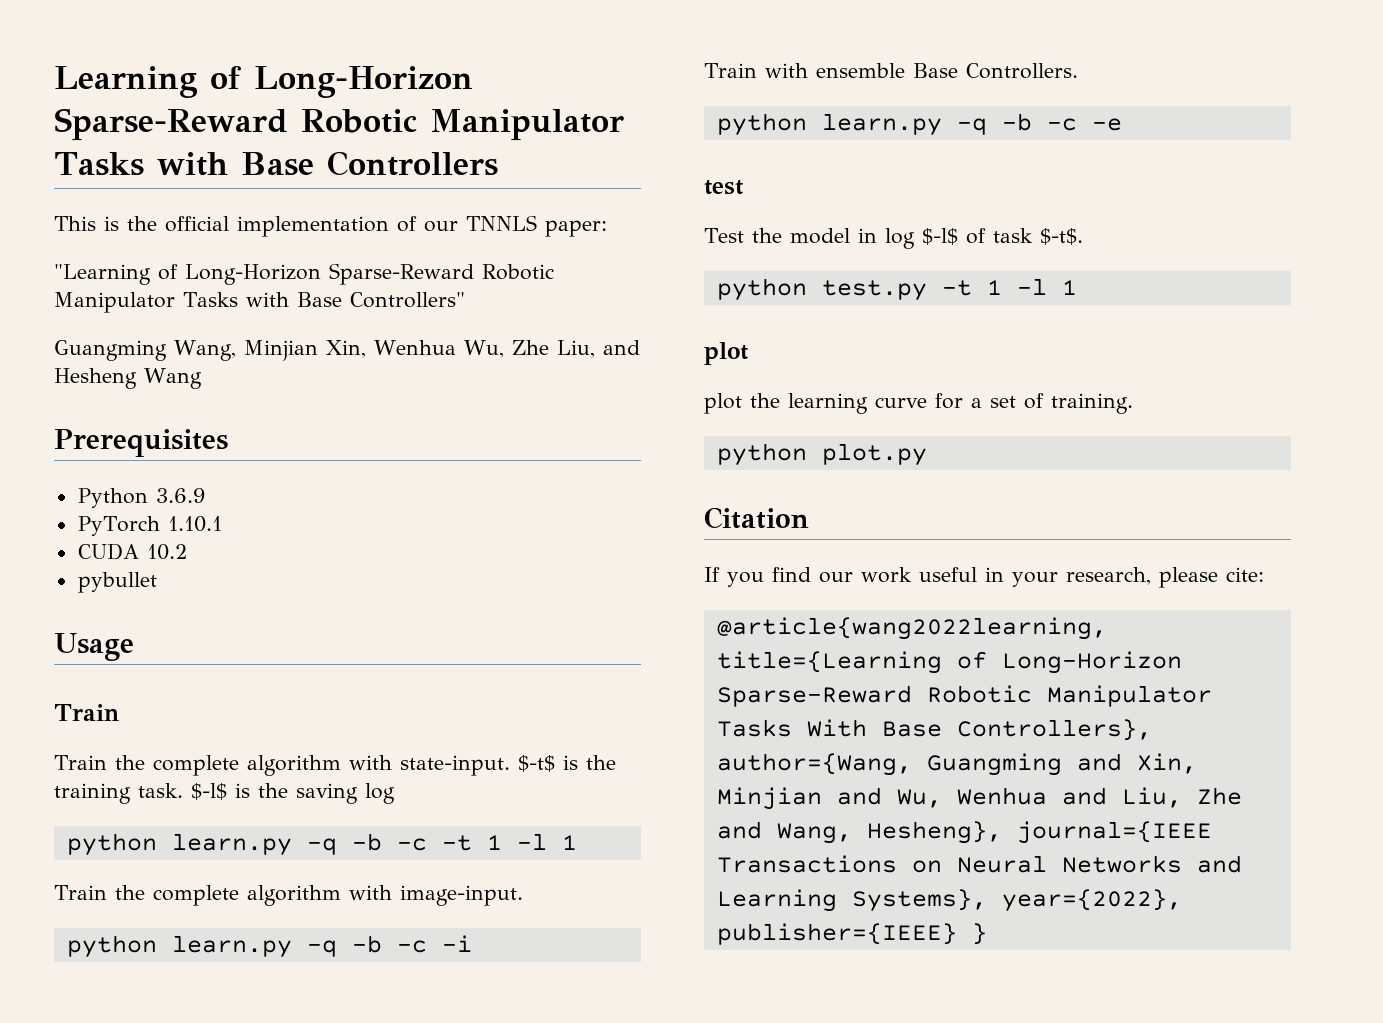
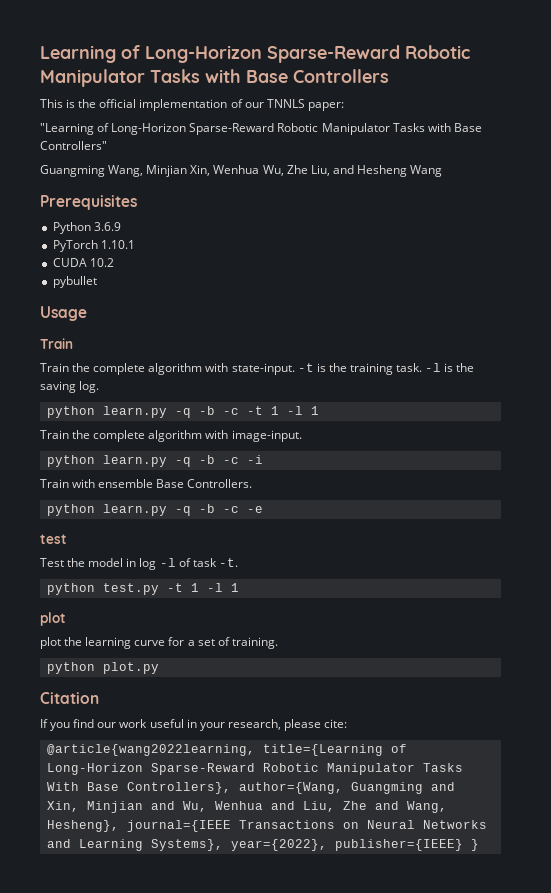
[517,755,555,772] $-t$ -> [297,363,314,372] -t
[191,783,227,800] $-l$ -> [425,363,442,372] -l
[365,783,395,804] log -> [79,381,100,393] log.
[921,228,958,245] $-l$ -> [159,558,176,567] -l
[1039,228,1083,245] $-t$. -> [218,558,238,567] -t.

